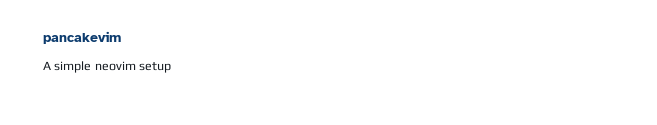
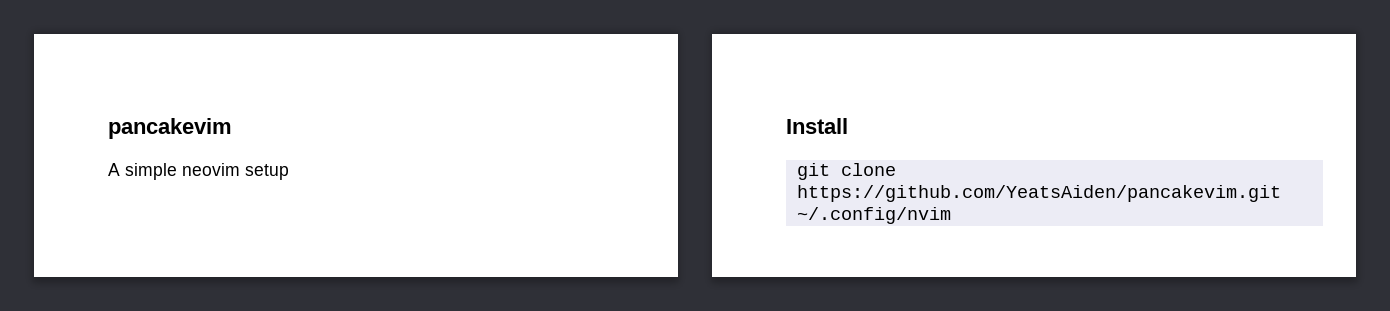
(172, 67) none -> [786,118,848,134] [796,163,896,180] [796,185,1281,202] [796,207,951,224] // Install // git clone https://github.com/YeatsAiden/pancakevim.git ~/.config/nvim

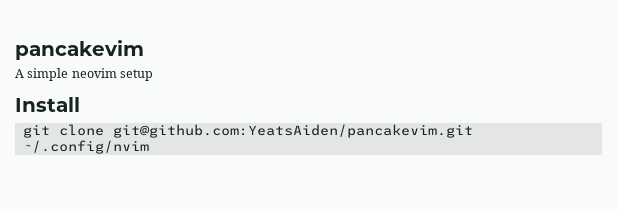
[796,185,1281,202] https://github.com/YeatsAiden/pancakevim.git -> [112,124,473,138] git@github.com:YeatsAiden/pancakevim.git

